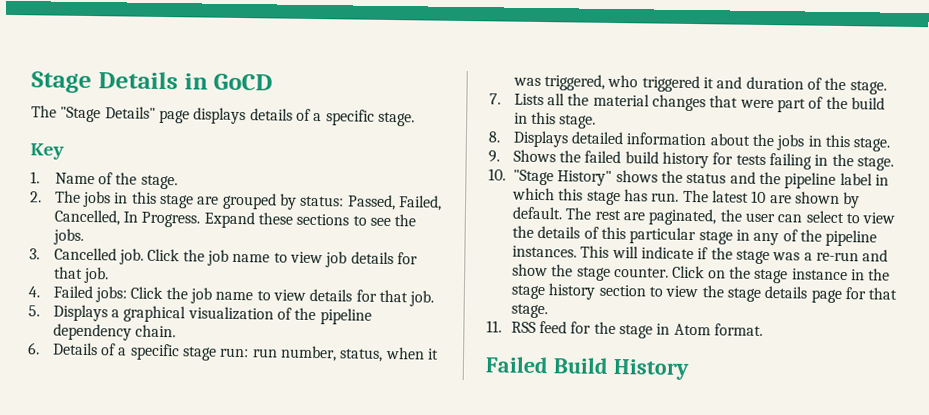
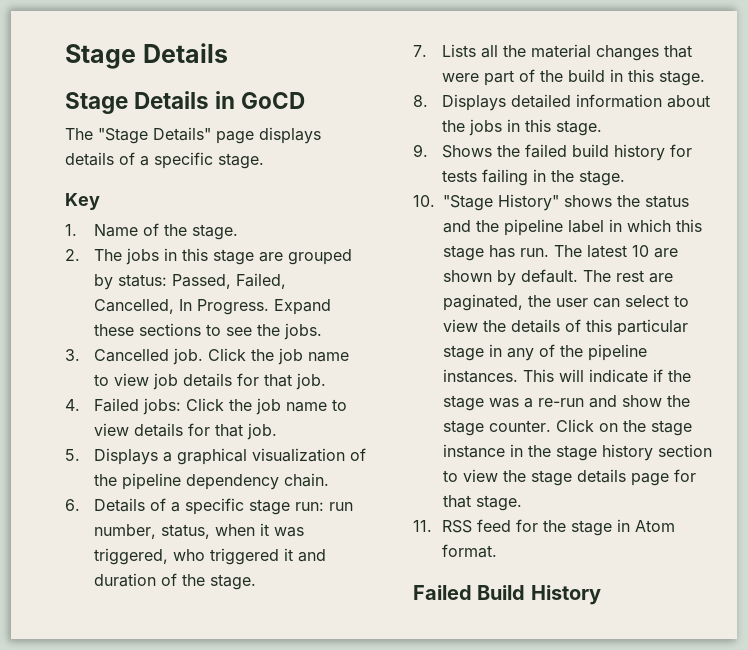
[31,71,178,94] Stage Details -> [65,43,228,69] [65,91,210,114] Stage Details // Stage Details

